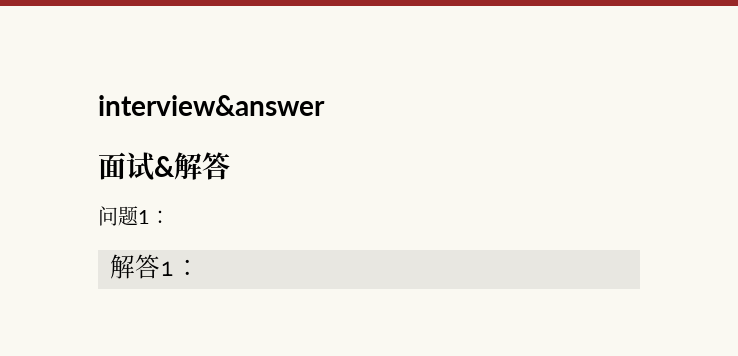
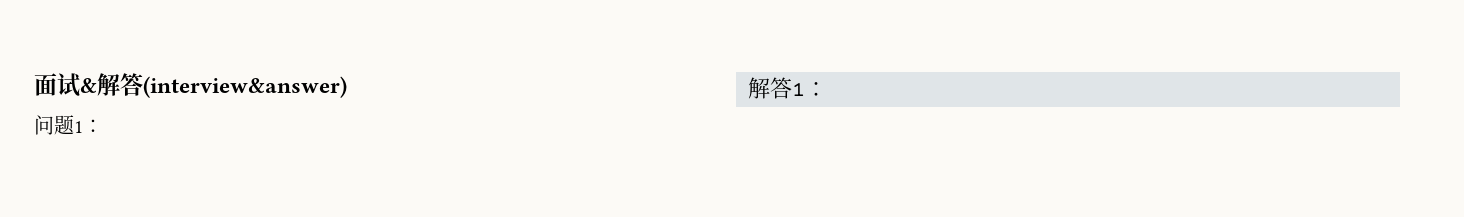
[98,95,325,116] interview&answer // -> (34, 84) none
(230, 166) none -> [143,76,347,98] (interview&answer)

